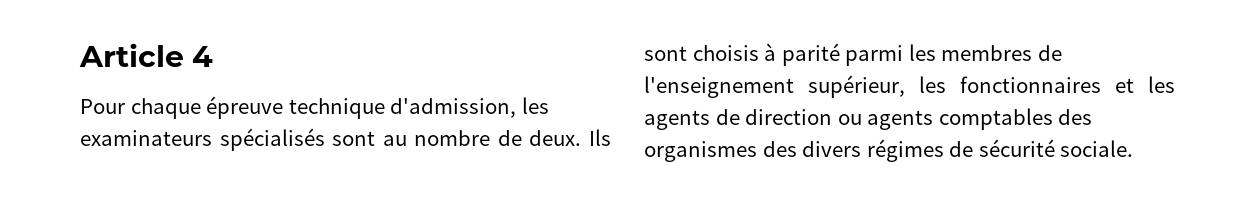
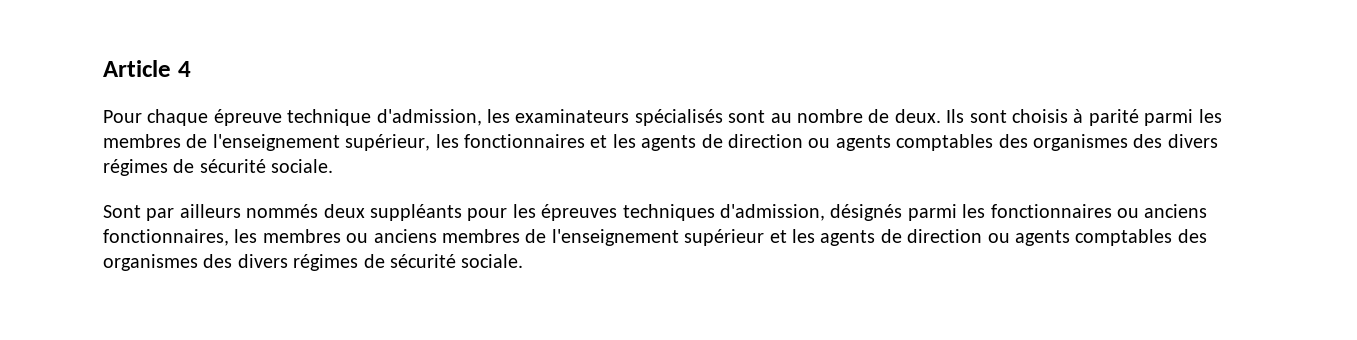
(1134, 148) none -> [103,204,1208,221] [103,229,1207,246] [103,254,524,271] // Sont par ailleurs nommés deux suppléants pour les épreuves techniques d'admission, désignés parmi les fonctionnaires ou anciens fonctionnaires, les membres ou anciens membres de l'enseignement supérieur et les agents de direction ou agents comptables des organismes des divers régimes de sécurité sociale.

